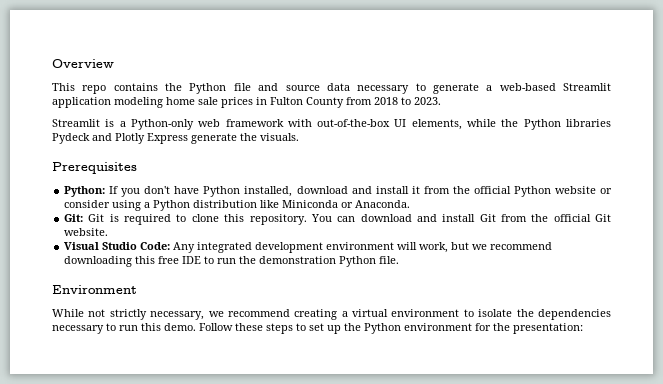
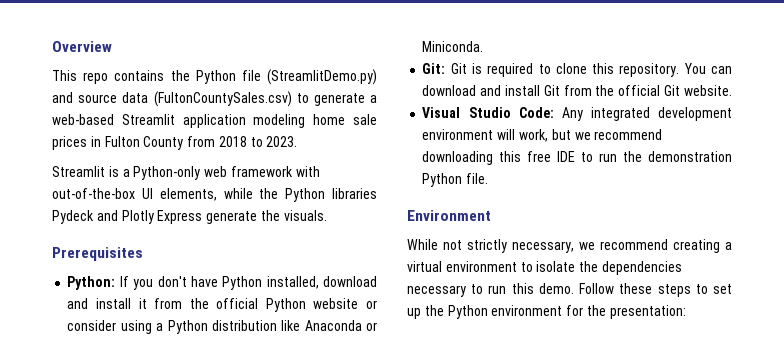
(251, 87) none -> [267,69,377,85] (StreamlitDemo.py)
[357,85,410,94] necessary -> [153,91,292,107] (FultonCountySales.csv)
[282,200,411,208] Miniconda or Anaconda. -> [304,320,377,331] [422,41,484,52] Anaconda or Miniconda.

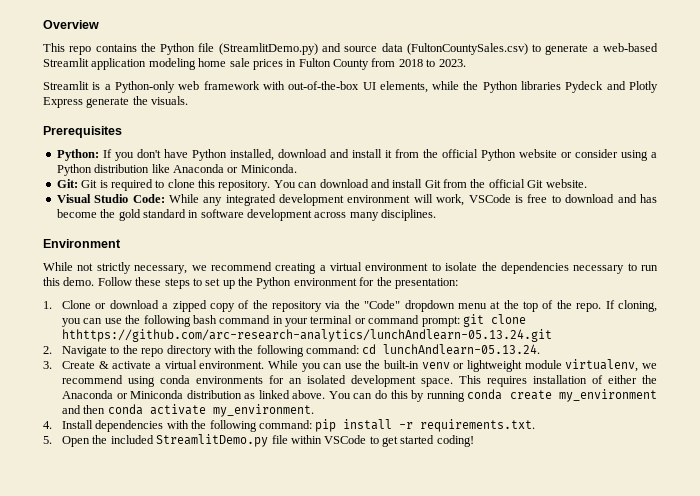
[561,107,583,121] Any -> [168,194,223,206] While any
[551,129,663,140] [422,151,732,165] [422,173,489,187] but we recommend downloading this free IDE to run the demonstration Python file. -> [468,194,657,203] [56,209,437,221] VSCode is free to download and has become the gold standard in software development across many disciplines.
(686, 312) none -> [43,300,657,312] [62,314,526,327] [62,329,553,342] [43,344,541,357] [43,359,657,372] [62,375,657,387] [62,389,657,402] [62,404,314,417] [43,419,536,432] [43,434,474,447] // 1. Clone or download a zipped copy of the repository via the "Code" dropdown menu at the top of the repo. If cloning, you can use the following bash command in your terminal or command prompt: git clone hthttps://github.com/arc-research-analytics/lunchAndlearn-05.13.24.git // 2. Navigate to the repo directory with the following command: cd lunchAndlearn-05.13.24. // 3. Create & activate a virtual environment. While you can use the built-in venv or lightweight module virtualenv, we recommend using conda environments for an isolated development space. This requires installation of either the Anaconda or Miniconda distribution as linked above. You can do this by running conda create my_environment and then conda activate my_environment. // 4. Install dependencies with the following command: pip install -r requirements.txt. // 5. Open the included StreamlitDemo.py file within VSCode to get started coding!

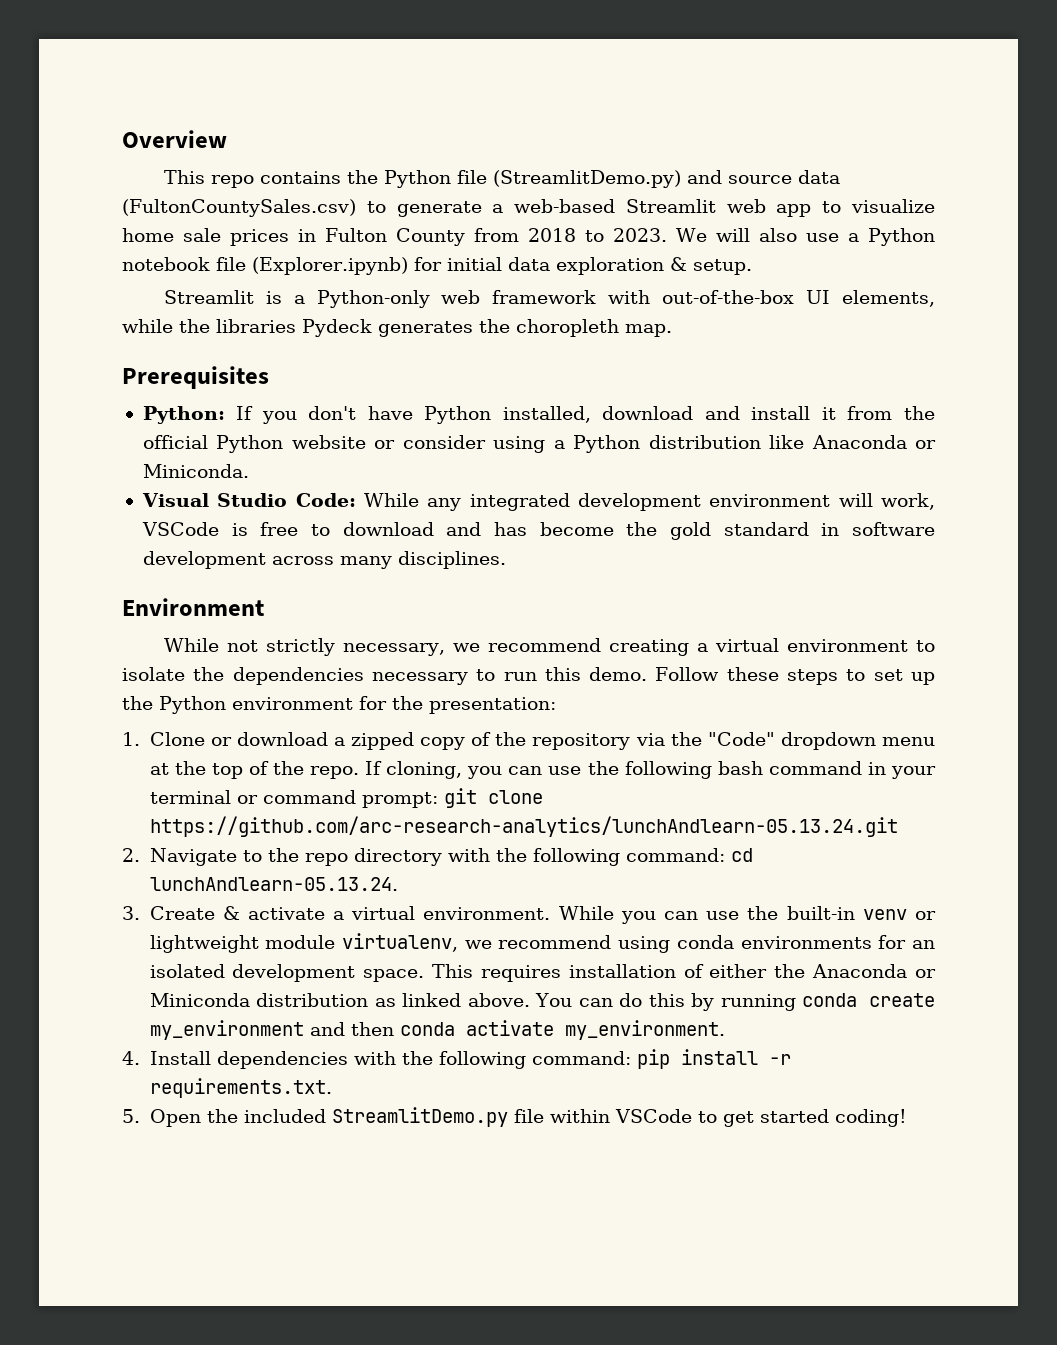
[91,58,196,70] application modeling -> [726,199,936,217] web app to visualize
(466, 63) none -> [676,228,935,246] [122,257,752,275] We will also use a Python notebook file (Explorer.ipynb) for initial data exploration & setup.
[482,81,518,93] Python -> (210, 326) none
[606,81,658,93] [43,96,189,108] and Plotly Express generate the visuals. -> [378,319,672,337] generates the choropleth map.
[56,179,587,191] // Git: Git is required to clone this repository. You can download and install Git from the official Git website. -> (249, 471) none
[62,329,553,342] hthttps://github.com/arc-research-analytics/lunchAndlearn-05.13.24.git -> [149,816,898,837] https://github.com/arc-research-analytics/lunchAndlearn-05.13.24.git

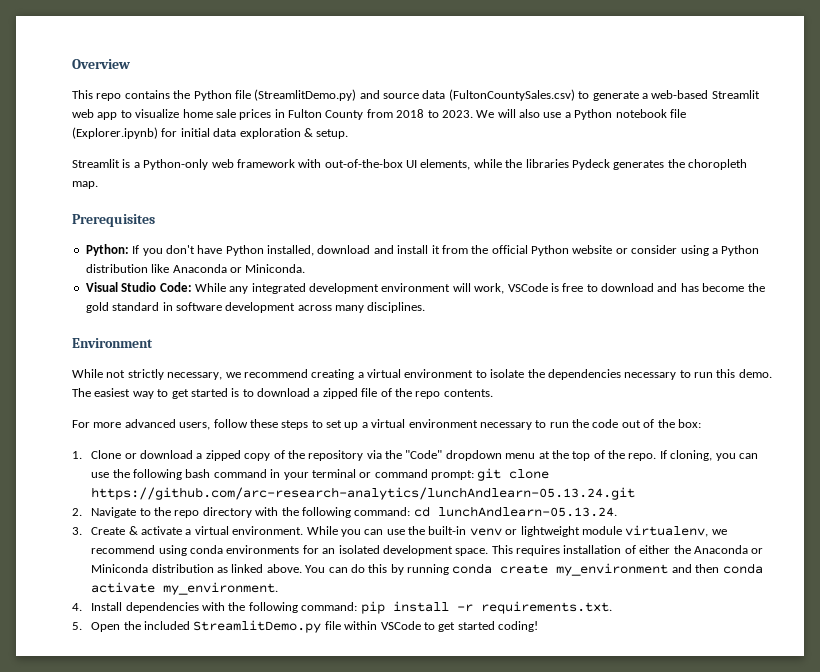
[655,667,720,681] Follow -> [72,388,493,399] [72,419,248,430] The easiest way to get started is to download a zipped file of the repo contents. // For more advanced users, follow
[122,696,556,714] the Python environment for the presentation: -> [361,419,701,430] a virtual environment necessary to run the code out of the box:

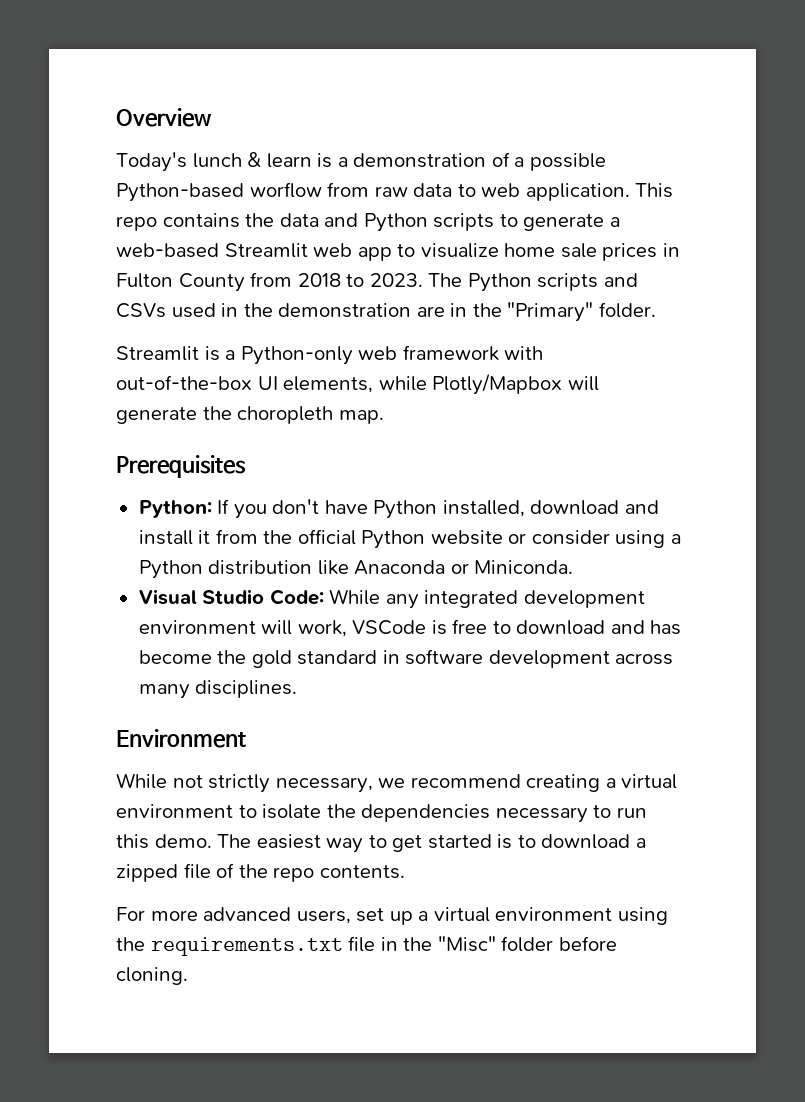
[72,89,575,101] This repo contains the Python file (StreamlitDemo.py) and source data (FultonCountySales.csv) -> [116,152,606,172] [116,182,674,202] [116,213,495,232] Today's lunch & learn is a demonstration of a possible Python-based worflow from raw data to web application. This repo contains the data and Python scripts
[476,109,686,120] [72,127,349,139] We will also use a Python notebook file (Explorer.ipynb) for initial data exploration & setup. -> [428,273,638,292] [116,302,656,322] The Python scripts and CSVs used in the demonstration are in the "Primary" folder.
[505,159,665,170] the libraries Pydeck generates -> [432,374,599,395] [116,407,197,424] Plotly/Mapbox will generate
[213,419,323,430] follow these steps to -> (351, 917) none
[479,419,701,430] [72,450,758,461] [91,468,550,481] [91,487,636,500] [72,506,617,518] [72,525,727,537] [91,545,764,556] [91,563,763,576] [91,582,279,595] [72,601,612,614] [72,620,539,633] necessary to run the code out of the box: // 1. Clone or download a zipped copy of the repository via the "Code" dropdown menu at the top of the repo. If cloning, you can use the following bash command in your terminal or command prompt: git clone https://github.com/arc-research-analytics/lunchAndlearn-05.13.24.git // 2. Navigate to the repo directory with the following command: cd lunchAndlearn-05.13.24. // 3. Create & activate a virtual environment. While you can use the built-in venv or lightweight module virtualenv, we recommend using conda environments for an isolated development space. This requires installation of either the Anaconda or Miniconda distribution as linked above. You can do this by running conda create my_environment and then conda activate my_environment. // 4. Install dependencies with the following command: pip install -r requirements.txt. // 5. Open the included StreamlitDemo.py file within VSCode to get started coding! -> [617,907,668,925] [116,936,617,956] [116,967,188,985] using the requirements.txt file in the "Misc" folder before cloning.

